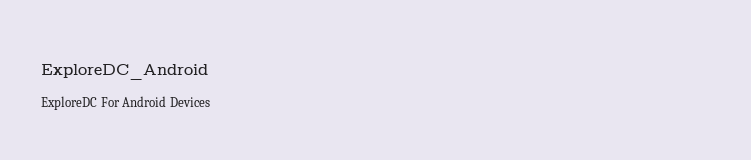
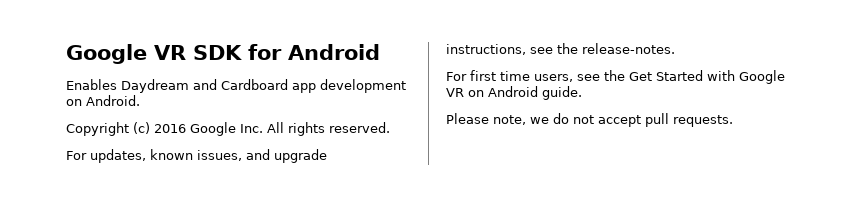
[41,64,208,80] [41,96,210,110] ExploreDC_Android // ExploreDC For Android Devices -> [66,44,380,64] [66,79,406,93] [66,95,140,106] [66,122,390,136] [66,149,327,163] [446,43,675,55] [446,70,785,84] [446,86,582,100] [446,113,733,127] Google VR SDK for Android // Enables Daydream and Cardboard app development on Android. // Copyright (c) 2016 Google Inc. All rights reserved. // For updates, known issues, and upgrade instructions, see the release-notes. // For first time users, see the Get Started with Google VR on Android guide. // Please note, we do not accept pull requests.

